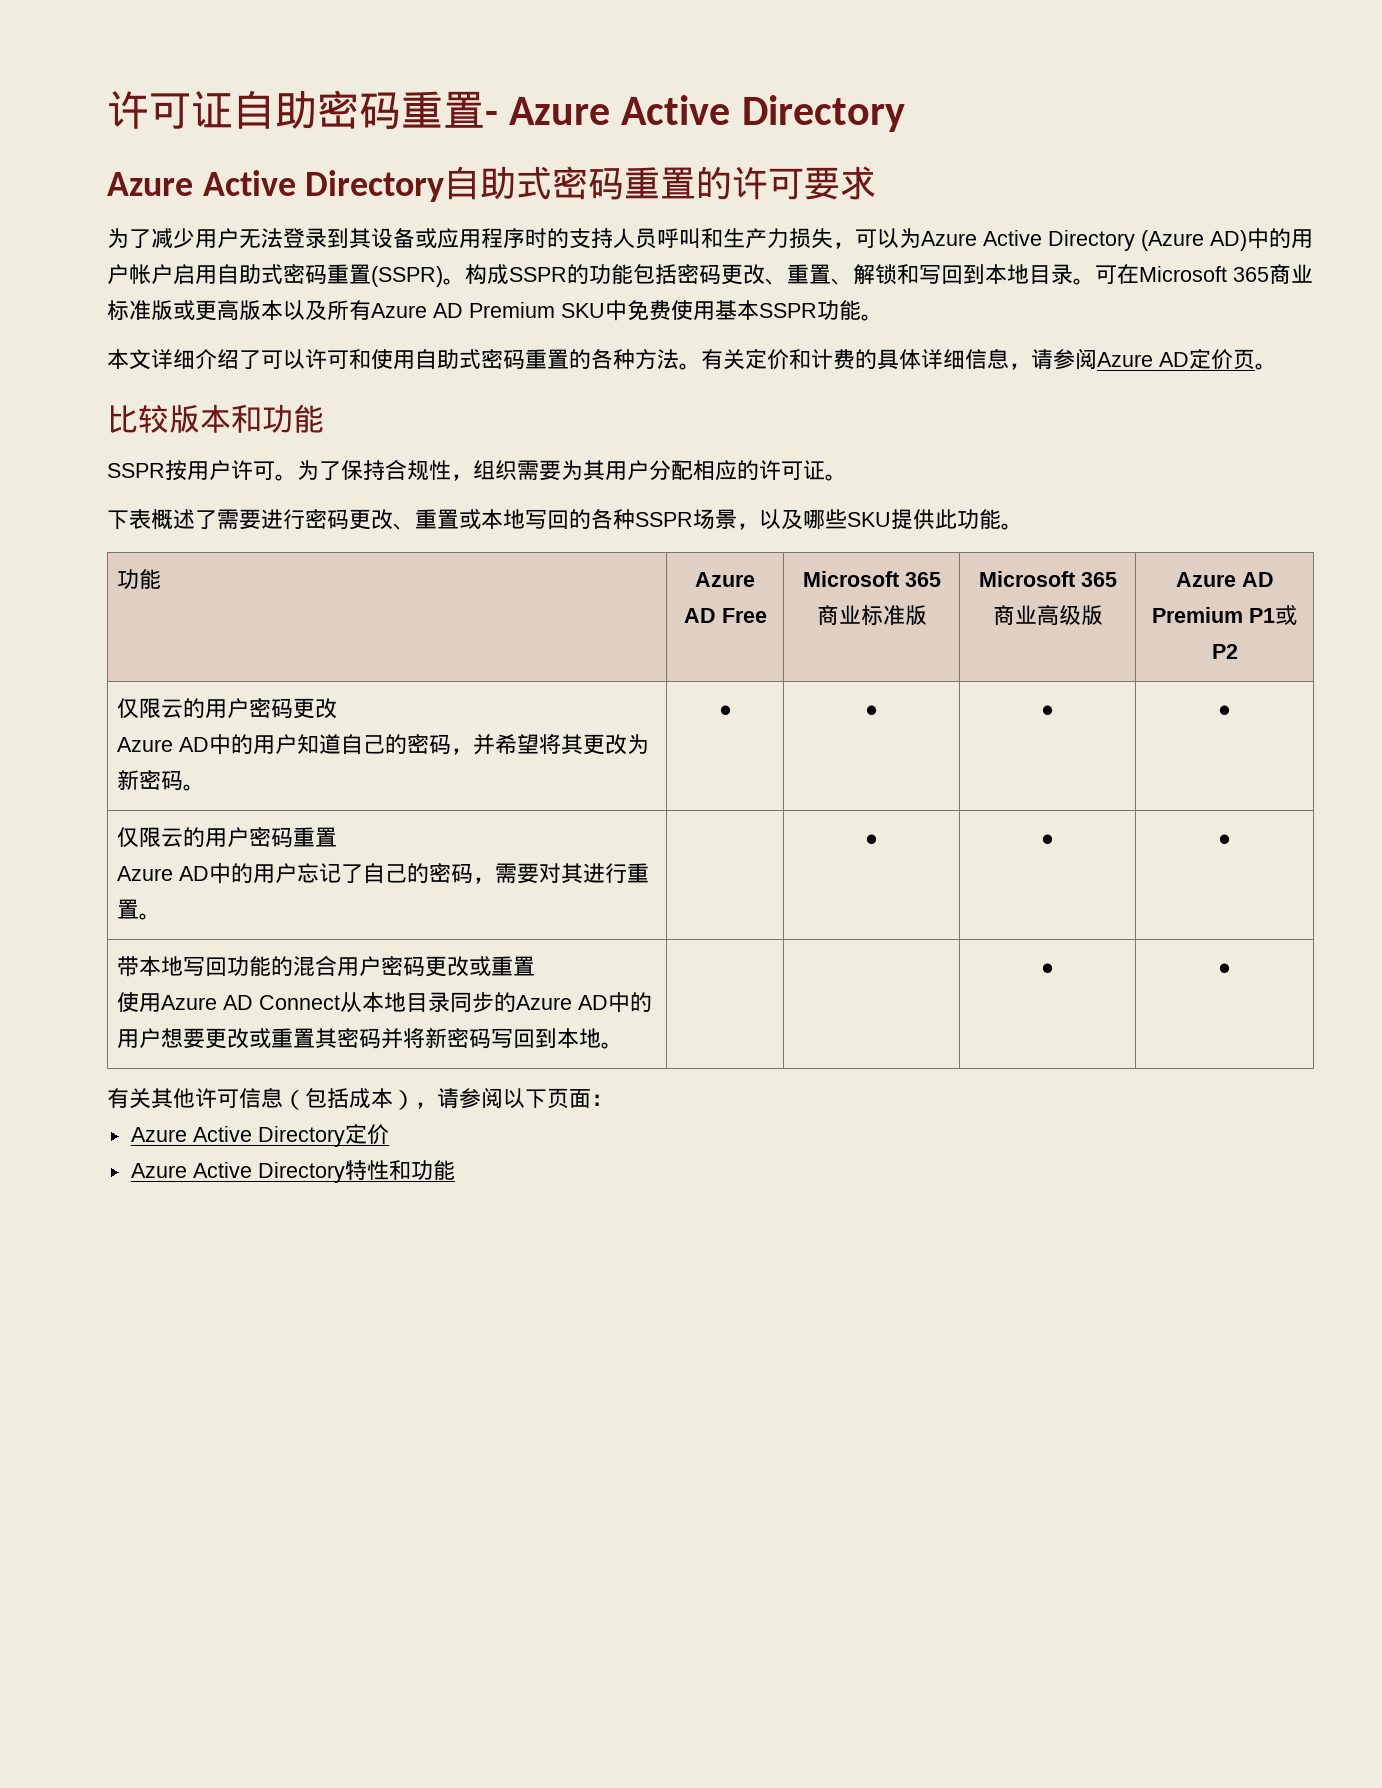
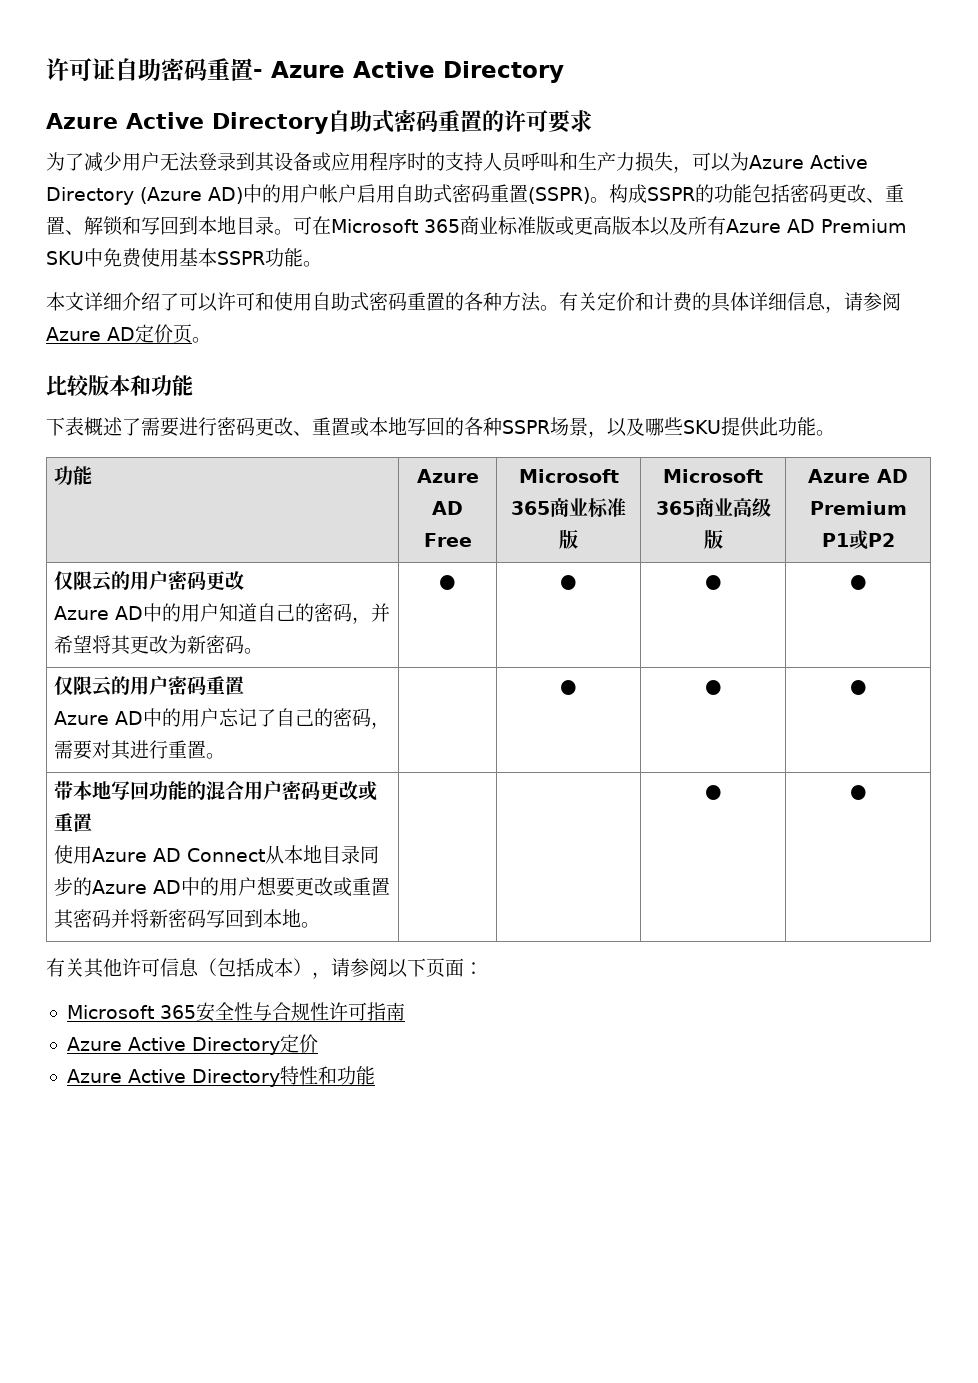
[107,459,847,481] // SSPR按用户许可。为了保持合规性，组织需要为其用户分配相应的许可证。 -> (193, 385) none
(613, 1100) none -> [66,1002,405,1022] // Microsoft 365安全性与合规性许可指南

